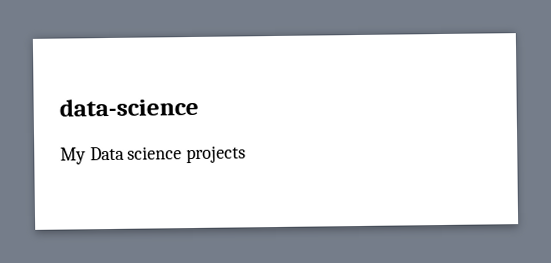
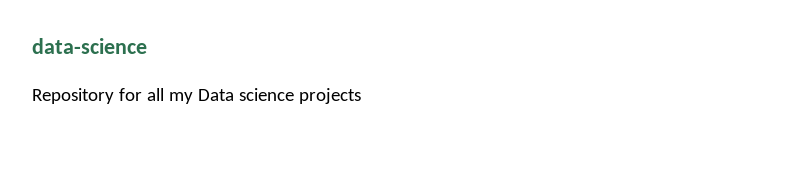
[60,147,86,165] My -> [32,88,193,104] Repository for all my

